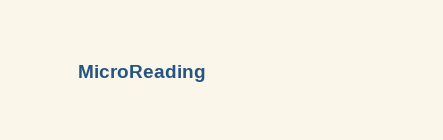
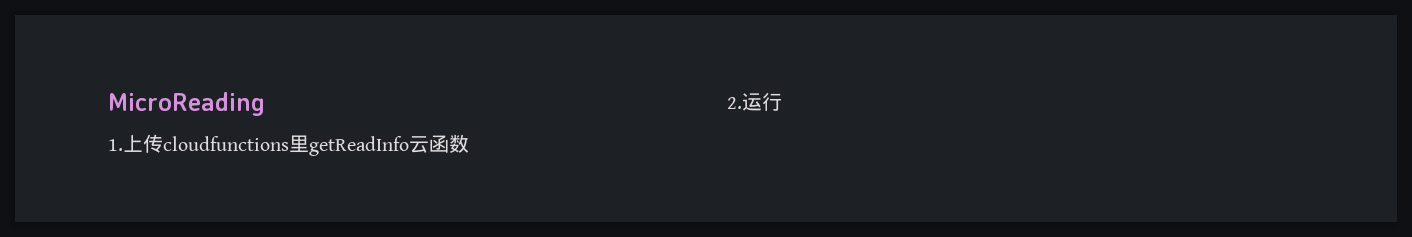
(206, 73) none -> [108,134,469,156] [727,92,782,111] // 1.上传cloudfunctions里getReadInfo云函数 // 2.运行

